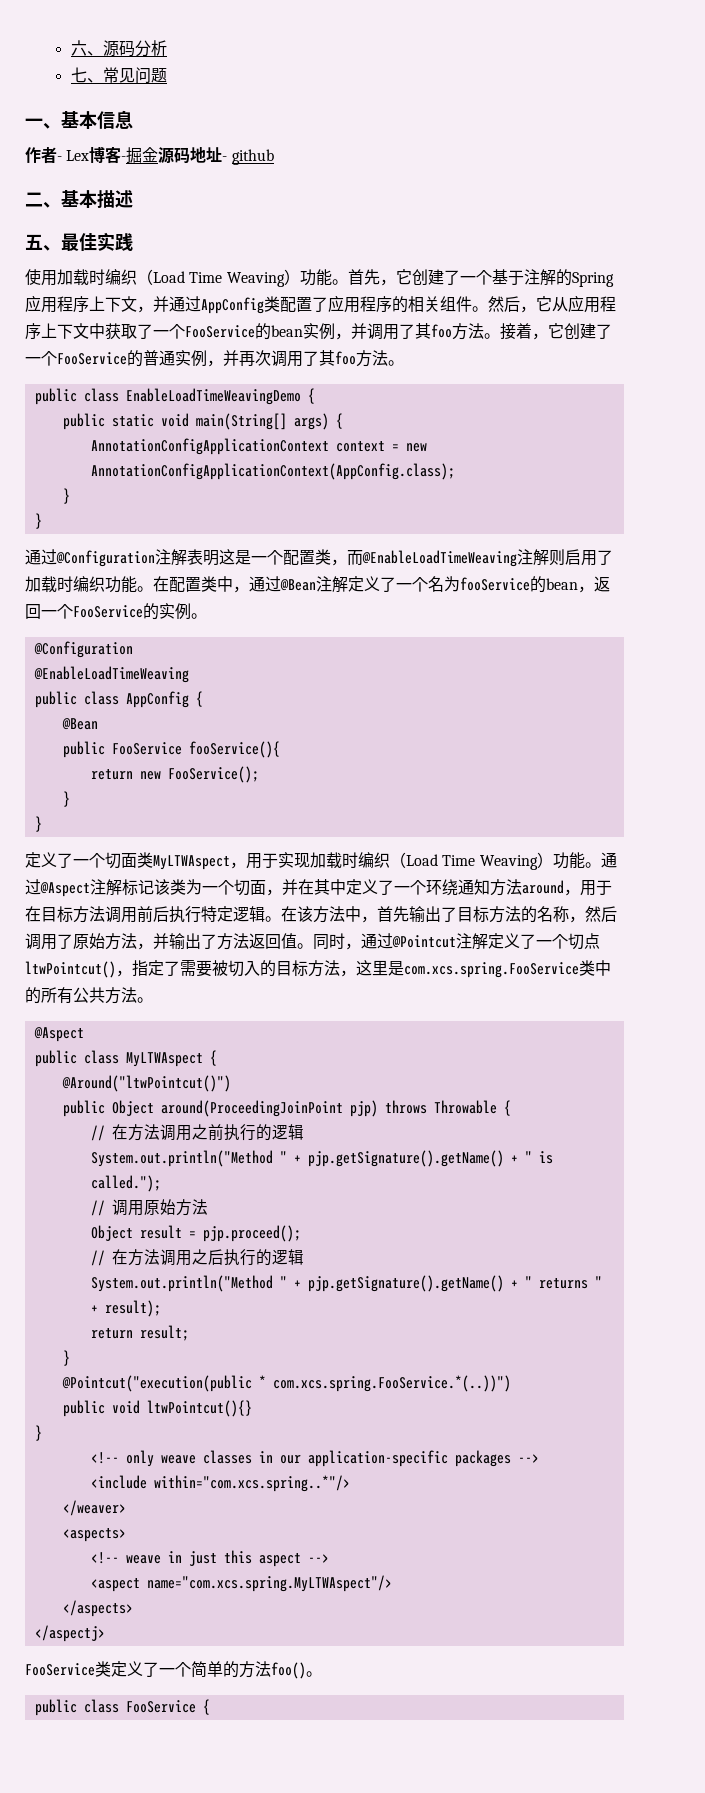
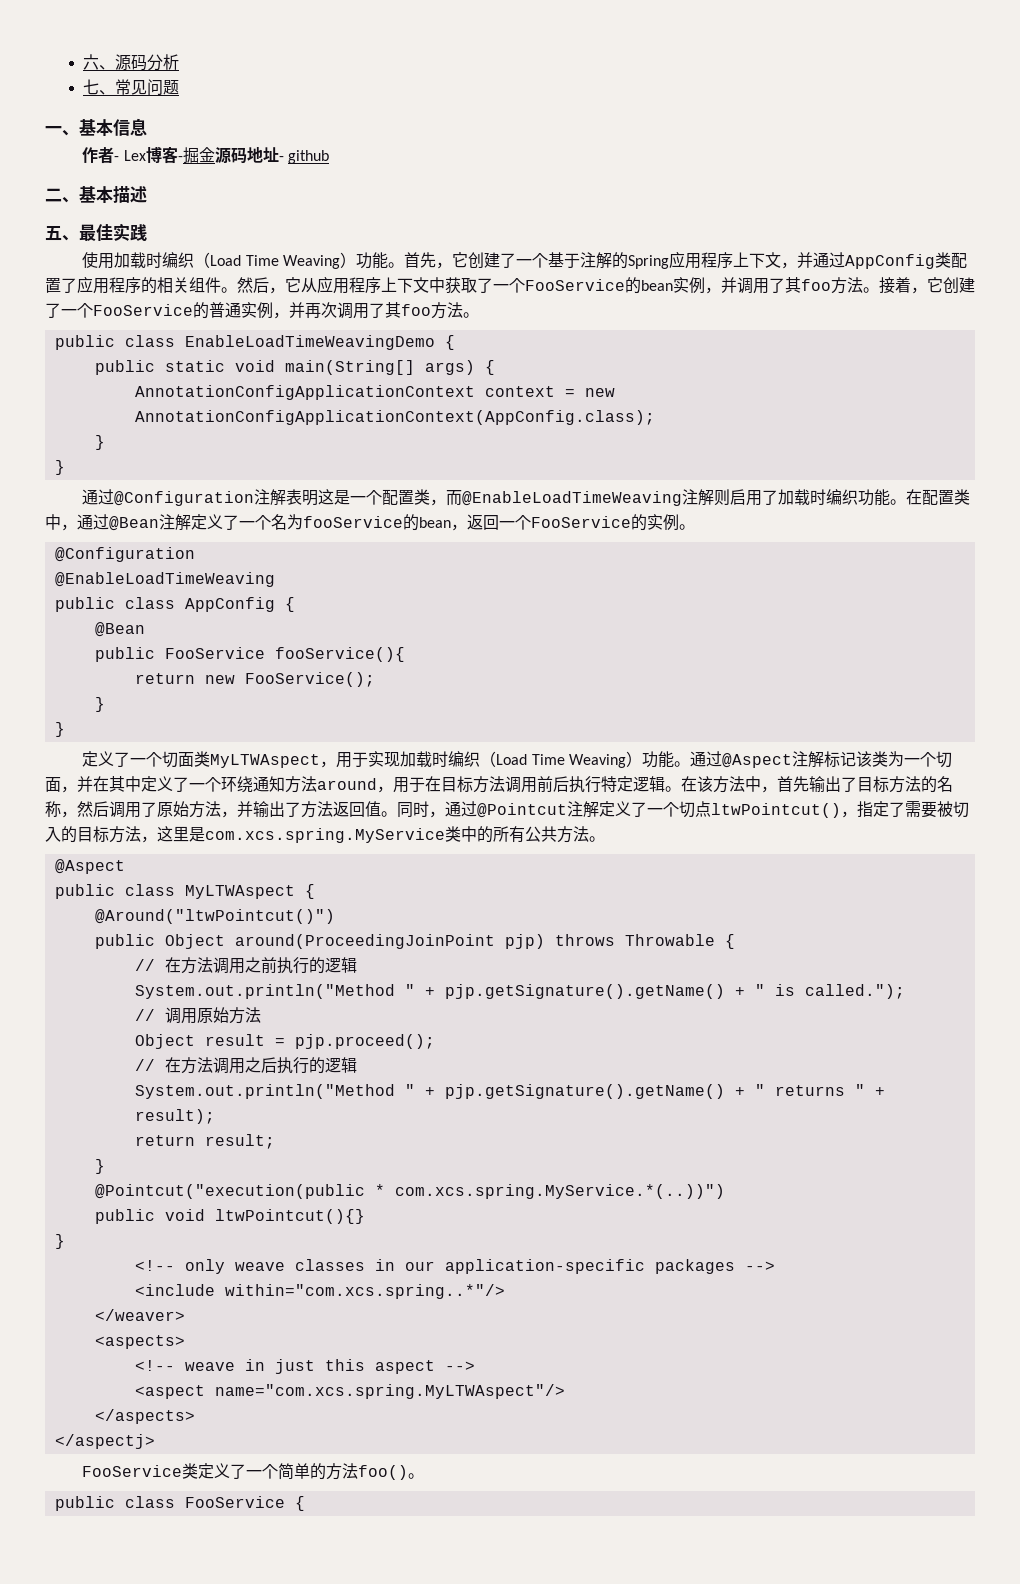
[404,962,579,978] com.xcs.spring.FooService -> [205,828,445,843] com.xcs.spring.MyService
[272,1375,511,1392] com.xcs.spring.FooService.*(..))") -> [394,1184,725,1199] com.xcs.spring.MyService.*(..))")

